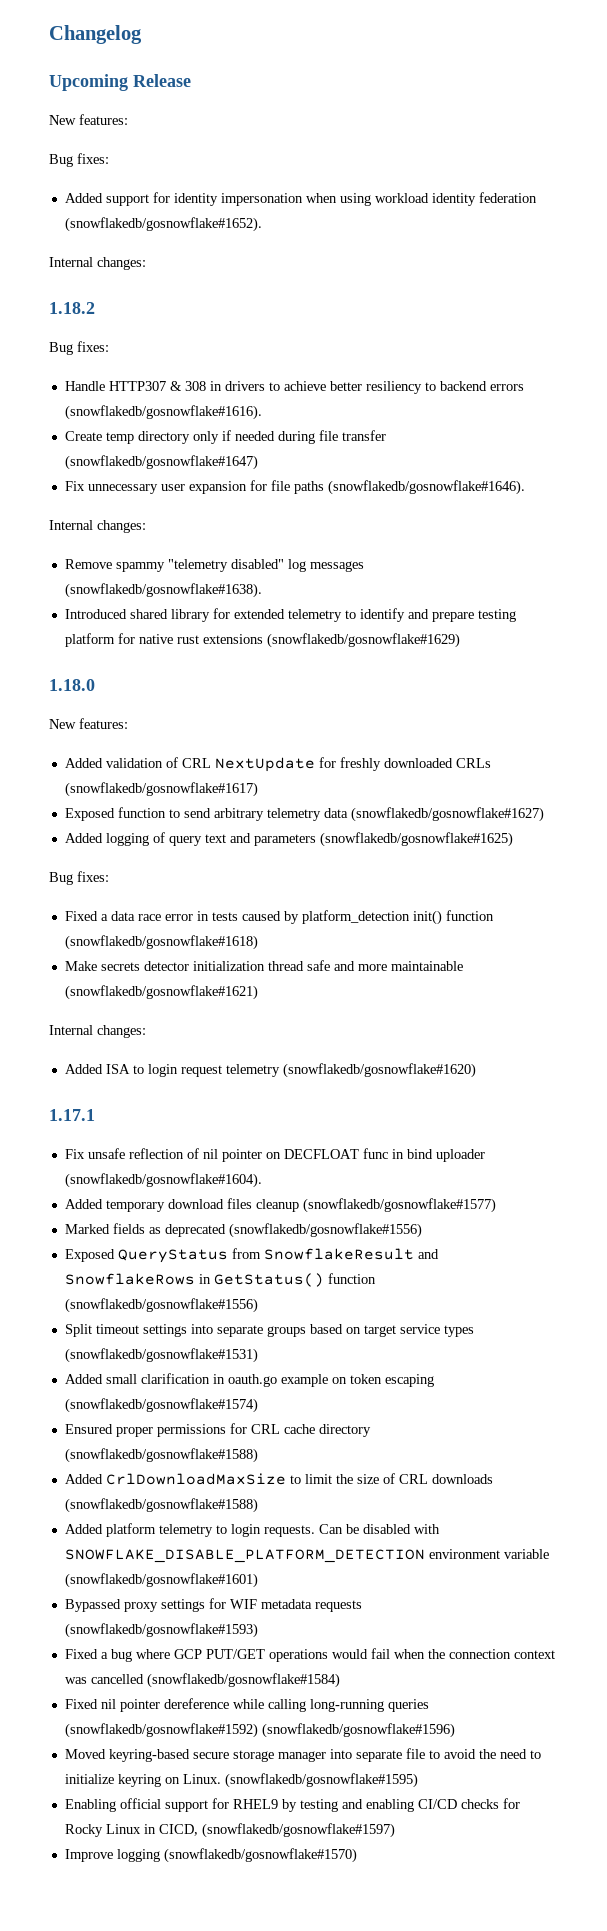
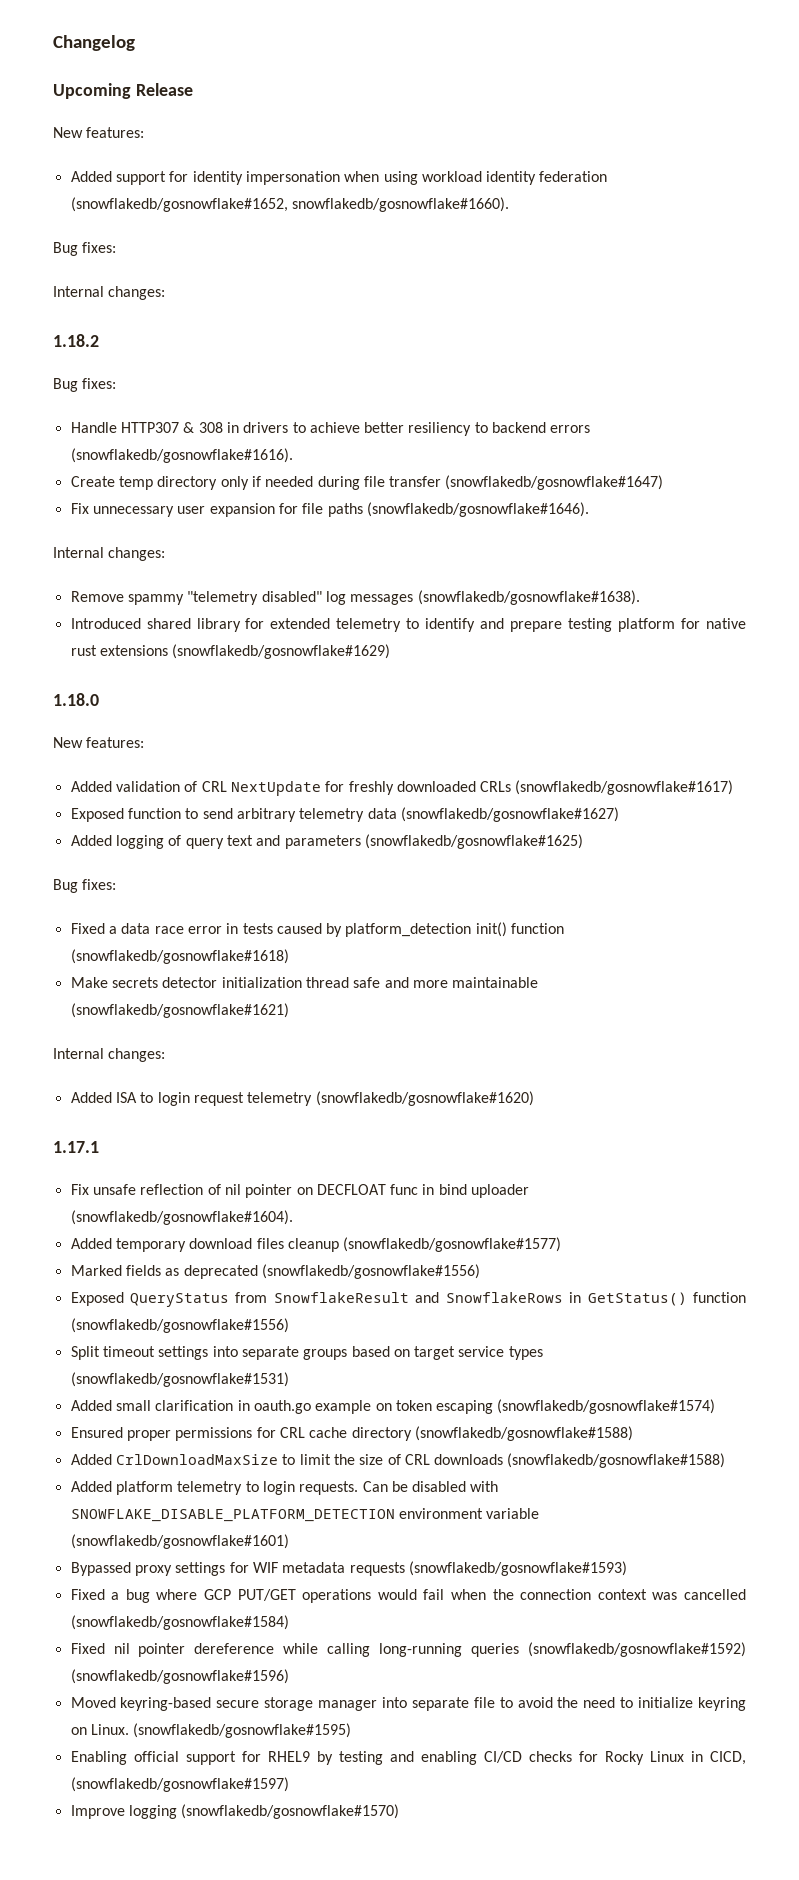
[49,153,109,167] // Bug fixes: -> (145, 132) none
[64,217,262,232] (snowflakedb/gosnowflake#1652). -> [70,197,509,212] [53,242,117,256] (snowflakedb/gosnowflake#1652, snowflakedb/gosnowflake#1660). // Bug fixes:

